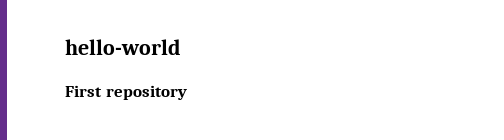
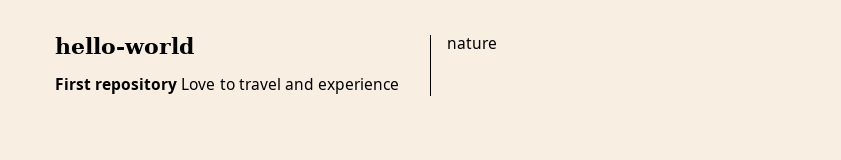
(187, 92) none -> [181,78,400,94] [447,38,497,49] Love to travel and experience nature

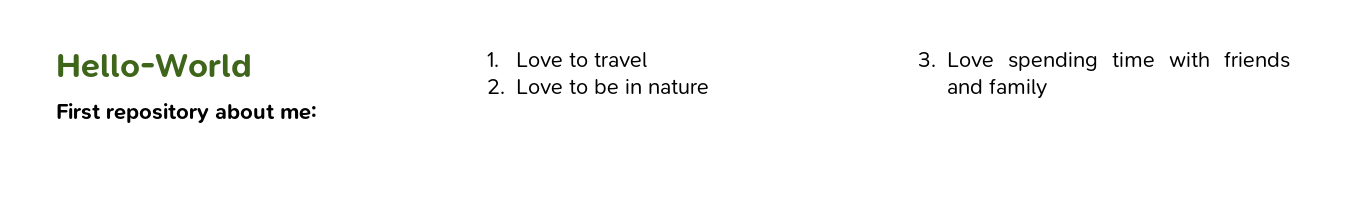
[55,37,194,54] hello-world -> [56,53,252,78] Hello-World
(178, 86) none -> [215,104,317,120] [487,52,499,67] about me: // 1.
[284,78,400,94] [447,38,497,49] and experience nature -> [487,79,709,94] [918,51,1290,71] [947,78,1047,99] // 2. Love to be in nature // 3. Love spending time with friends and family

